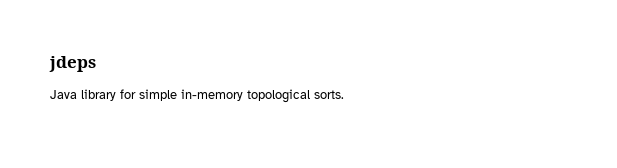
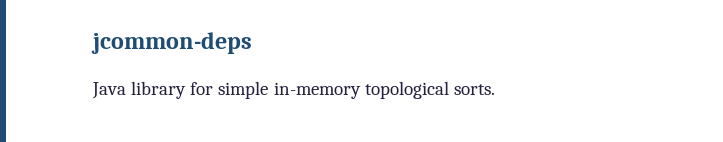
[49,56,96,72] jdeps -> [91,32,252,54] jcommon-deps

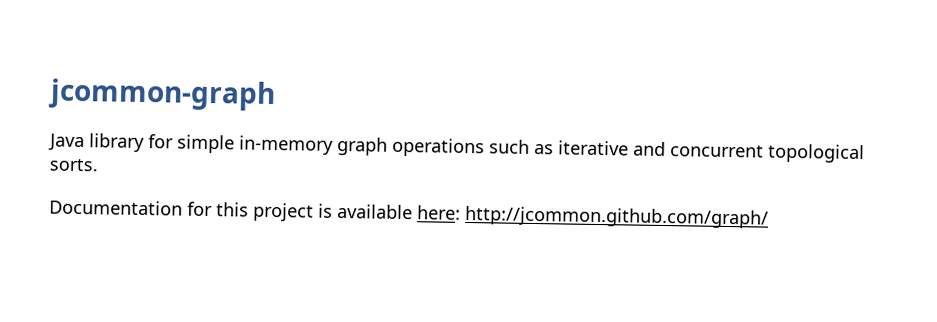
[91,32,252,54] jcommon-deps -> [48,78,276,112] jcommon-graph
[364,81,495,99] topological sorts. -> [337,136,865,164] [49,158,98,172] [49,199,769,229] graph operations such as iterative and concurrent topological sorts. // Documentation for this project is available here: http://jcommon.github.com/graph/

